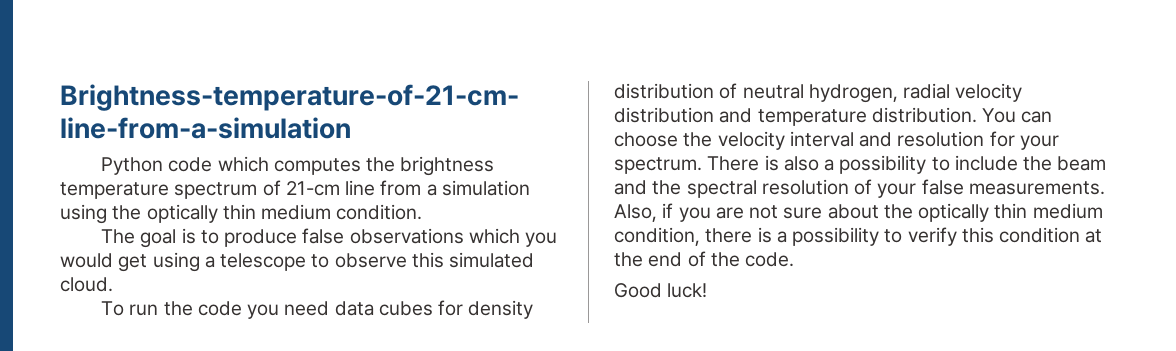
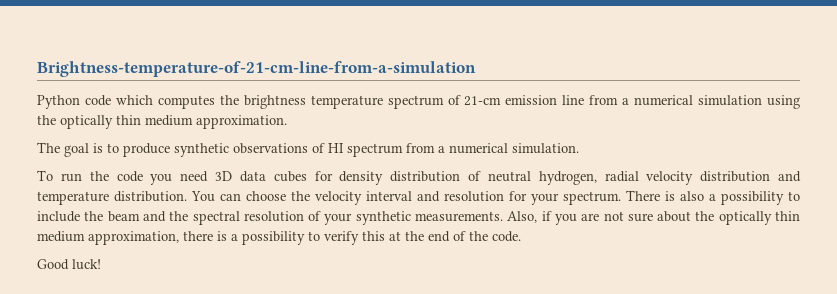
(340, 188) none -> [505,95,558,105] emission
(437, 190) none -> [634,95,694,106] numerical
[336,204,423,220] condition. -> [196,115,287,129] approximation.
[302,228,558,247] [60,252,535,272] [60,277,113,292] false observations which you would get using a telescope to observe this simulated cloud. -> [174,143,579,157] synthetic observations of HI spectrum from a numerical simulation.
(330, 308) none -> [215,171,232,181] 3D
[921,179,964,195] false -> [355,211,411,225] synthetic
[614,227,700,246] condition, -> [88,231,179,245] approximation,
[999,227,1081,243] condition -> (385, 236) none

